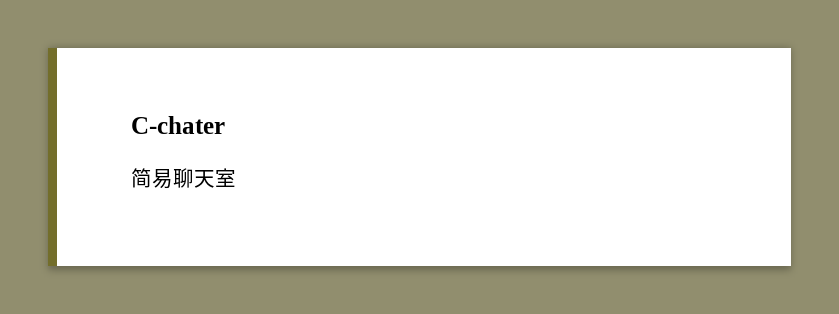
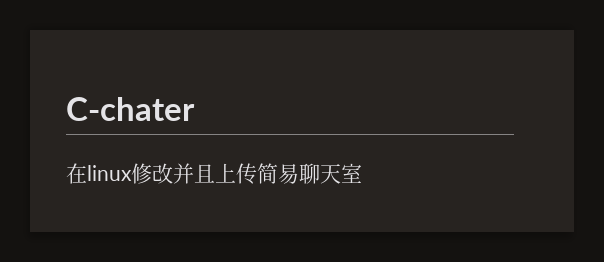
(225, 125) none -> [66,163,257,184] 在linux修改并且上传

